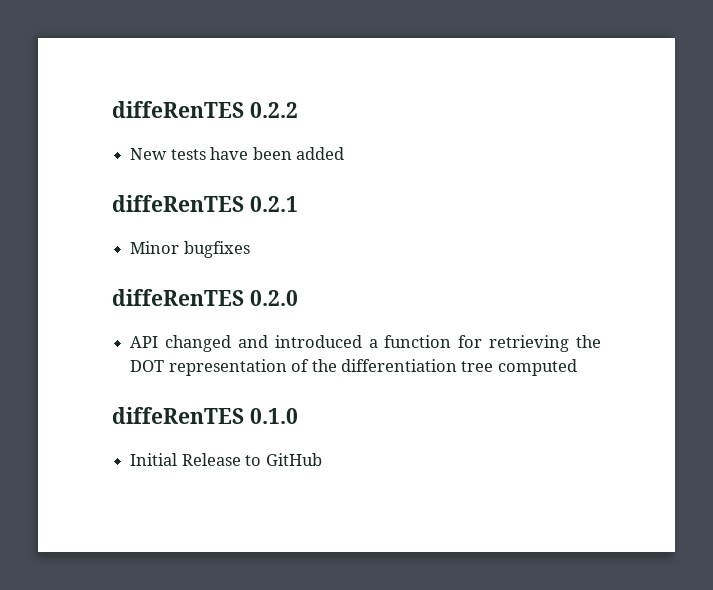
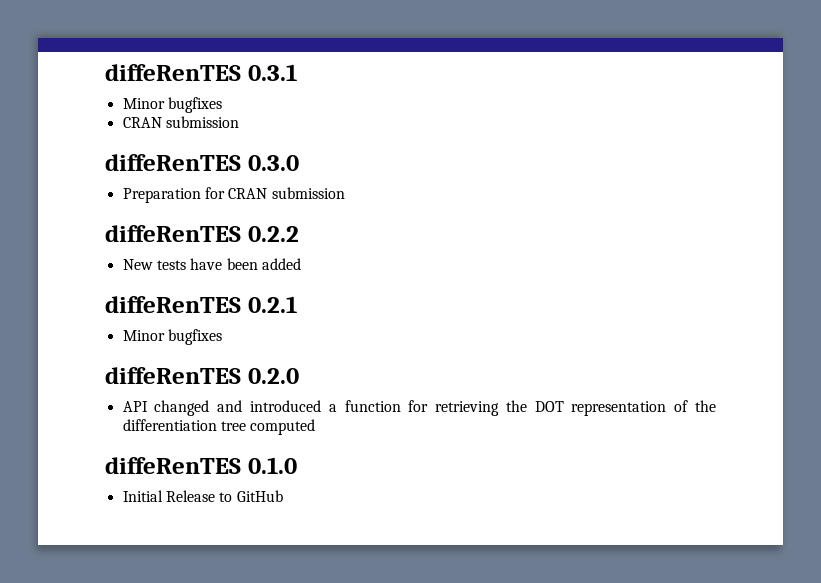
[112,101,244,118] diffeRenTES -> [105,64,297,81] [122,97,222,113] [122,116,239,128] [105,154,299,171] [122,187,345,203] [105,225,241,242] diffeRenTES 0.3.1 // Minor bugfixes // CRAN submission // diffeRenTES 0.3.0 // Preparation for CRAN submission // diffeRenTES

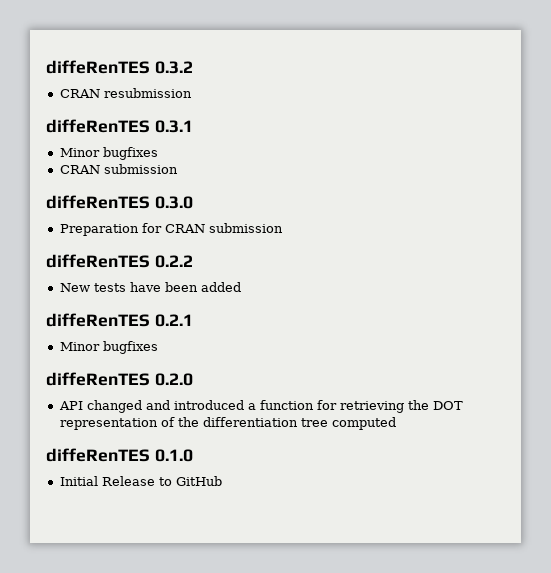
[105,64,241,81] diffeRenTES -> [46,60,193,74] [59,88,192,98] [46,119,150,133] diffeRenTES 0.3.2 // CRAN resubmission // diffeRenTES

